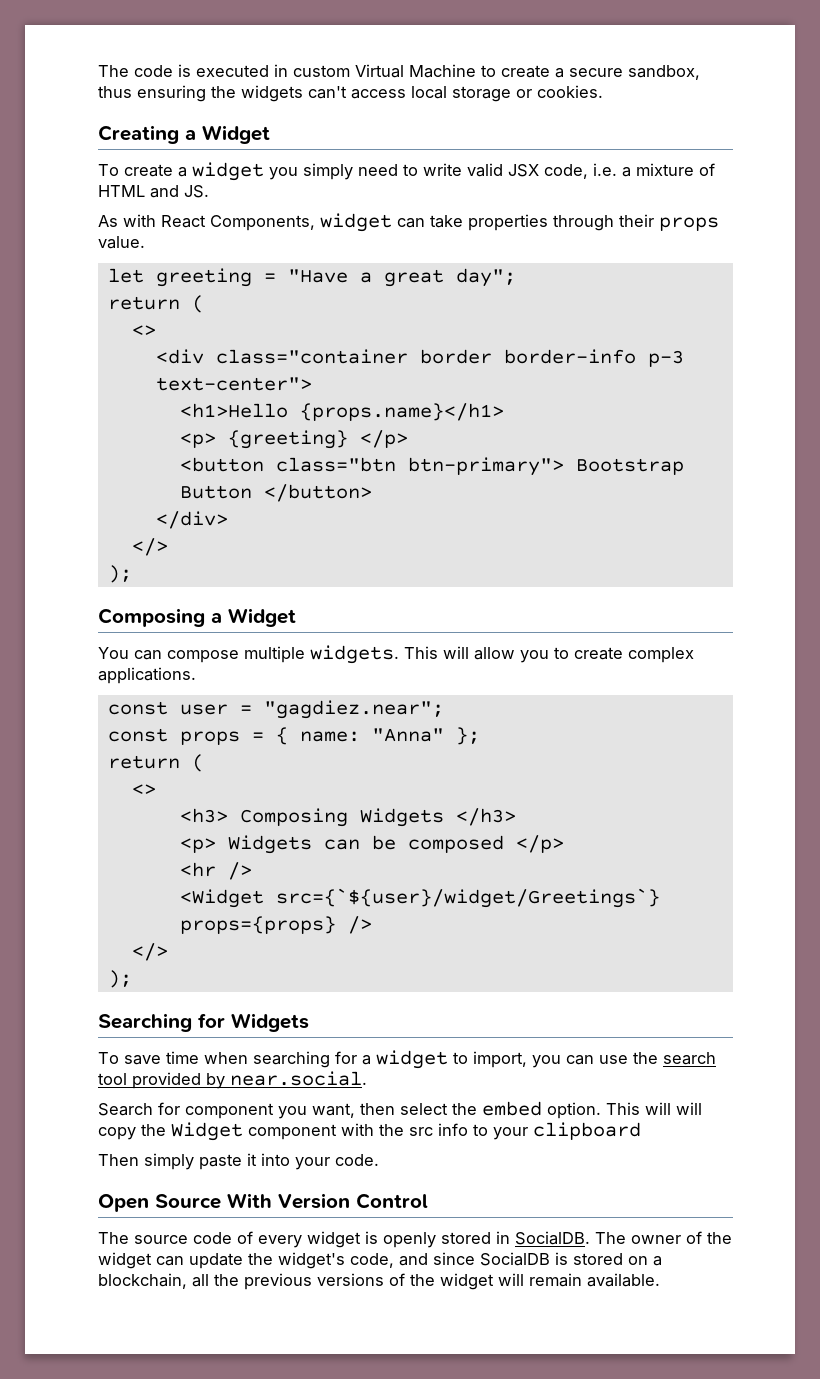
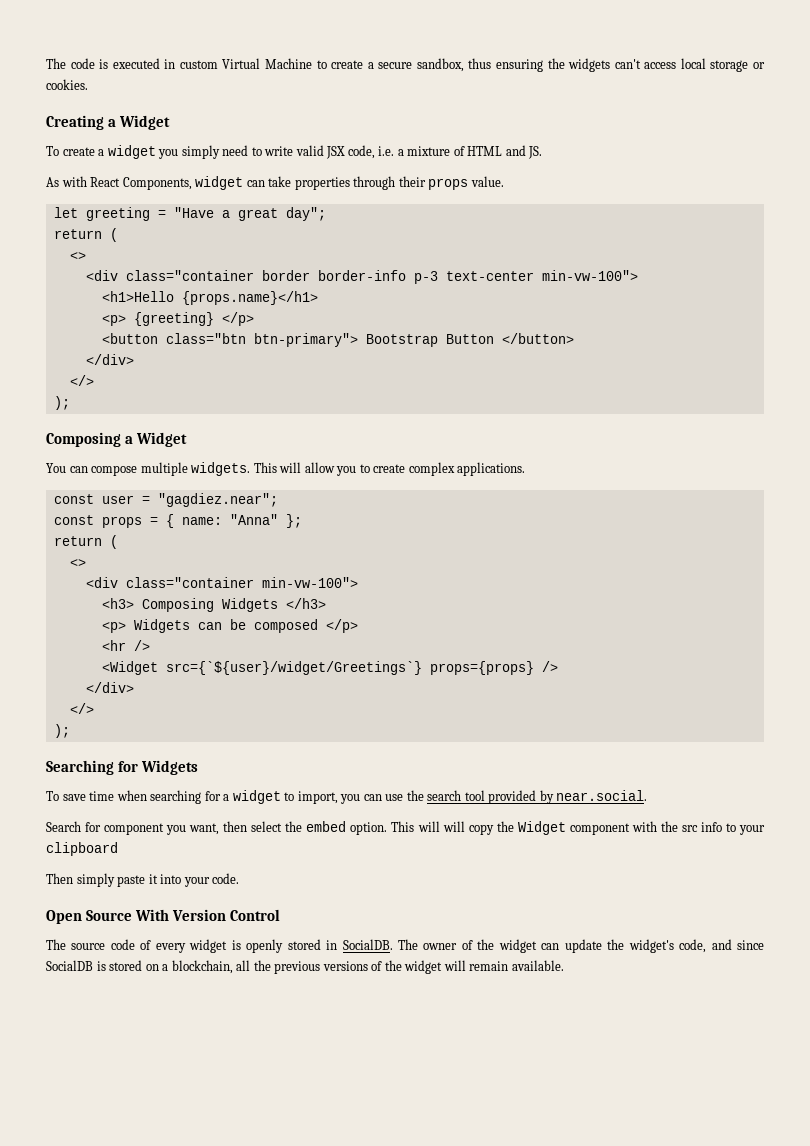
[155,377,312,391] text-center"> -> [445,270,638,281] text-center min-vw-100">
(156, 789) none -> [85,577,358,588] // <div class="container min-vw-100">
(372, 925) none -> [85,682,134,693] // </div>

